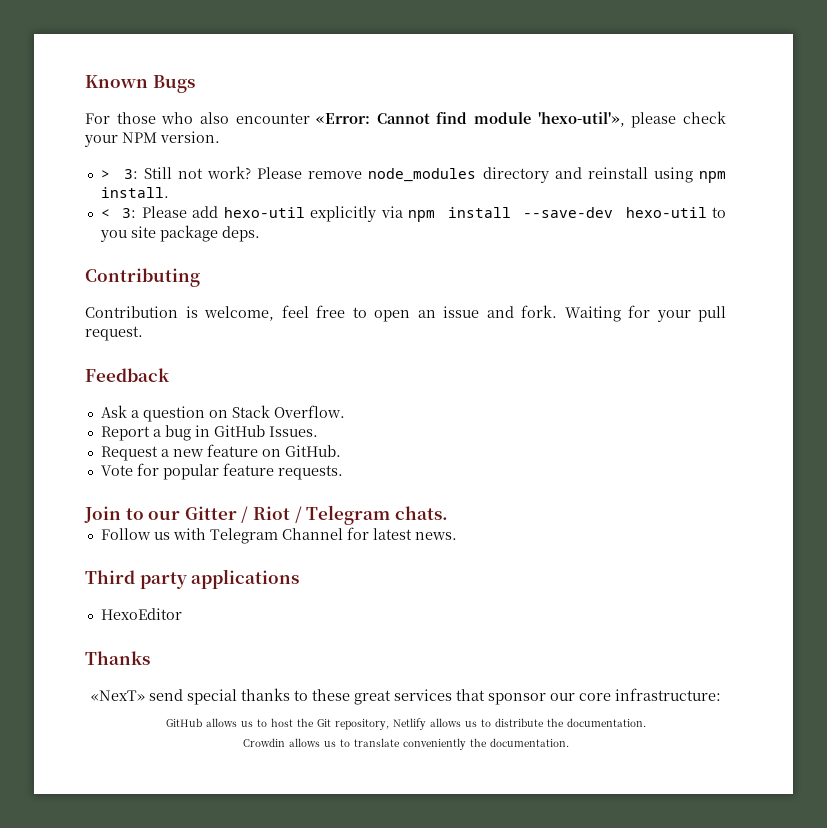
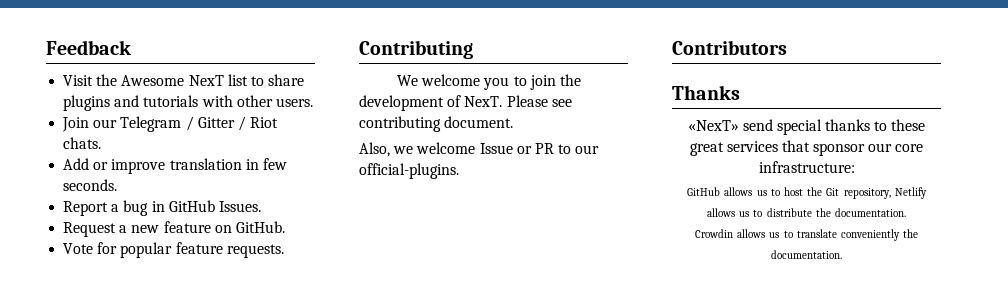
[85,75,195,93] [85,111,726,128] [84,131,220,147] [100,166,726,183] [100,187,169,198] [100,206,726,222] [99,225,260,242] [85,268,200,287] [85,305,726,322] [85,326,143,341] [85,368,169,382] [100,405,345,422] Known Bugs // For those who also encounter «Error: Cannot find module 'hexo-util'», please check your NPM version. // > 3: Still not work? Please remove node_modules directory and reinstall using npm install. // < 3: Please add hexo-util explicitly via npm install --save-dev hexo-util to you site package deps. // Contributing // Contribution is welcome, feel free to open an issue and fork. Waiting for your pull request. // Feedback // Ask a question on Stack Overflow. -> [46,40,131,55] [63,74,305,86] [63,95,313,111] [62,116,279,132] [63,137,102,149] [63,158,287,174] [63,179,118,191] Feedback // Visit the Awesome NexT list to share plugins and tutorials with other users. // Join our Telegram / Gitter / Riot chats. // Add or improve translation in few seconds.
[84,505,448,525] [100,527,457,544] [85,569,300,589] [100,608,182,620] Join to our Gitter / Riot / Telegram chats. // Follow us with Telegram Channel for latest news. // Third party applications // HexoEditor -> [359,40,473,59] [397,74,581,90] [359,95,572,111] [359,116,514,132] [359,142,600,157] [359,163,459,179] [672,40,787,55] Contributing // We welcome you to join the development of NexT. Please see contributing document. // Also, we welcome Issue or PR to our official-plugins. // Contributors

